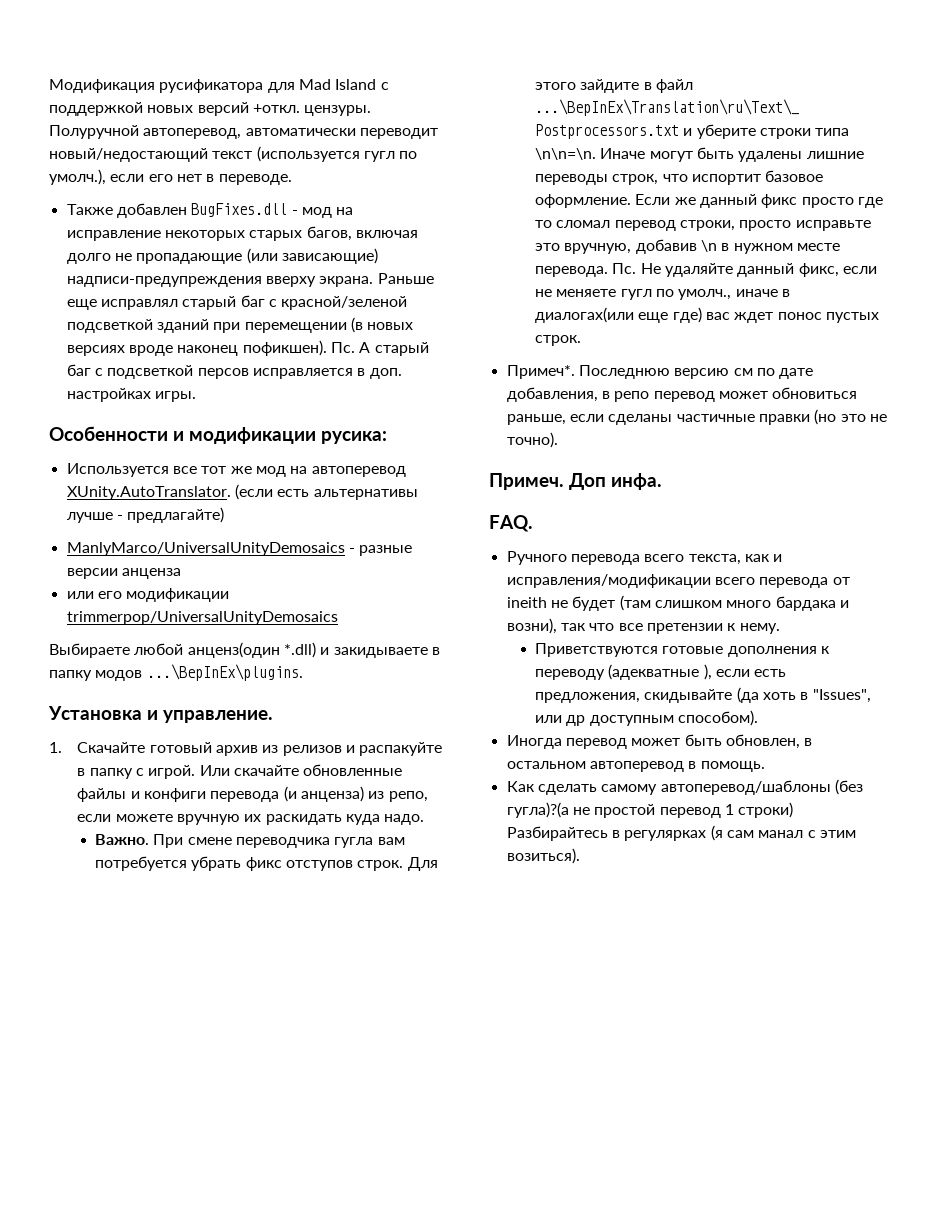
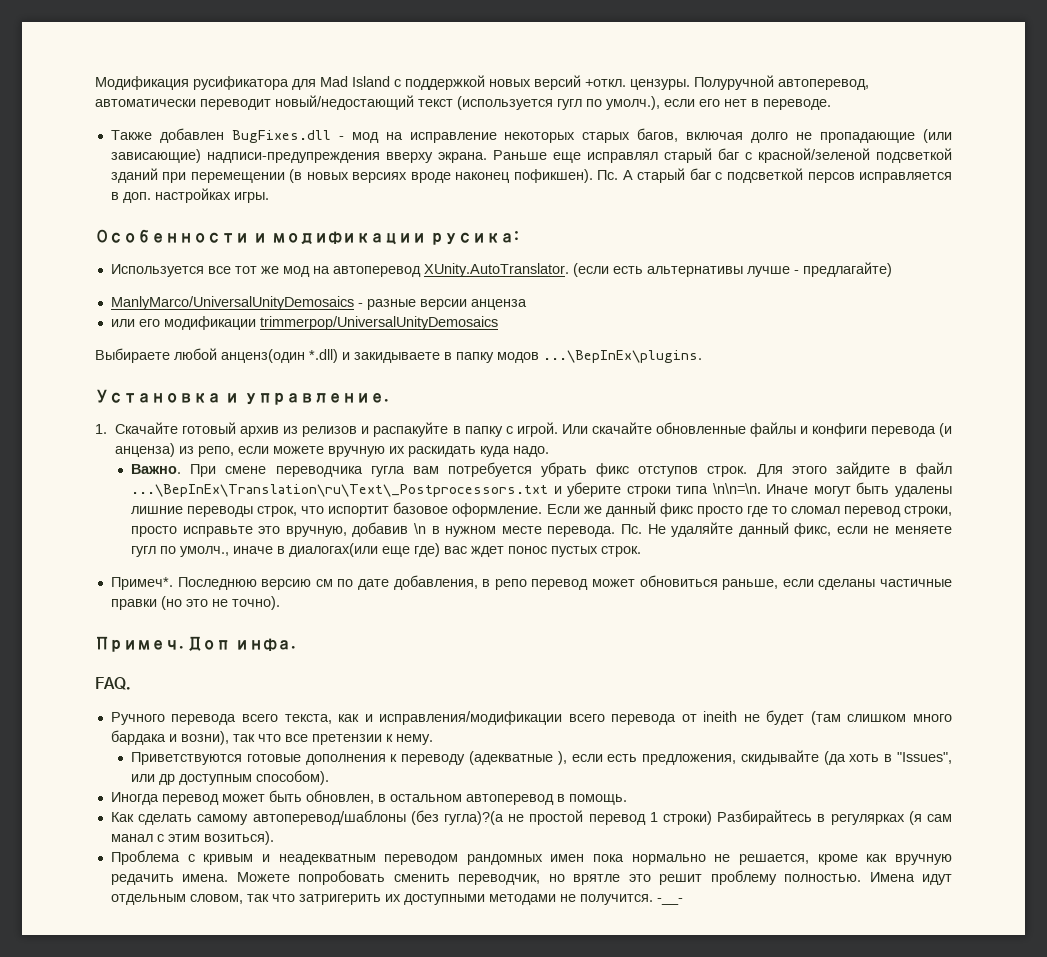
(580, 856) none -> [110,850,952,865] [110,870,953,885] [110,894,683,905] // Проблема с кривым и неадекватным переводом рандомных имен пока нормально не решается, кроме как вручную редачить имена. Можете попробовать сменить переводчик, но врятле это решит проблему полностью. Имена идут отдельным словом, так что затригерить их доступными методами не получится. -__-

